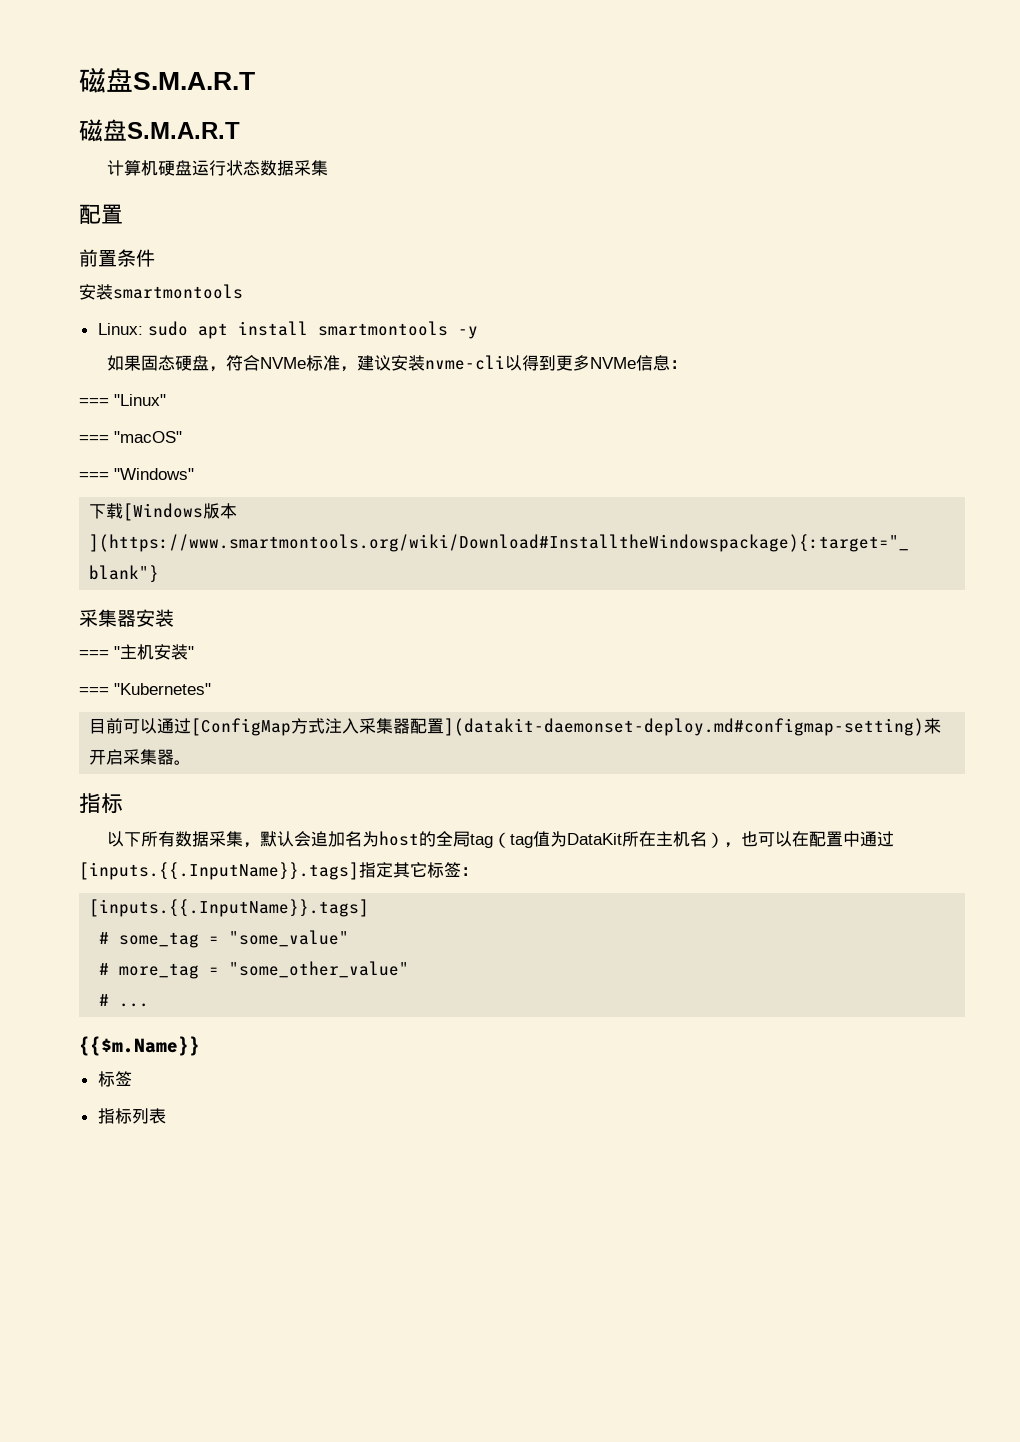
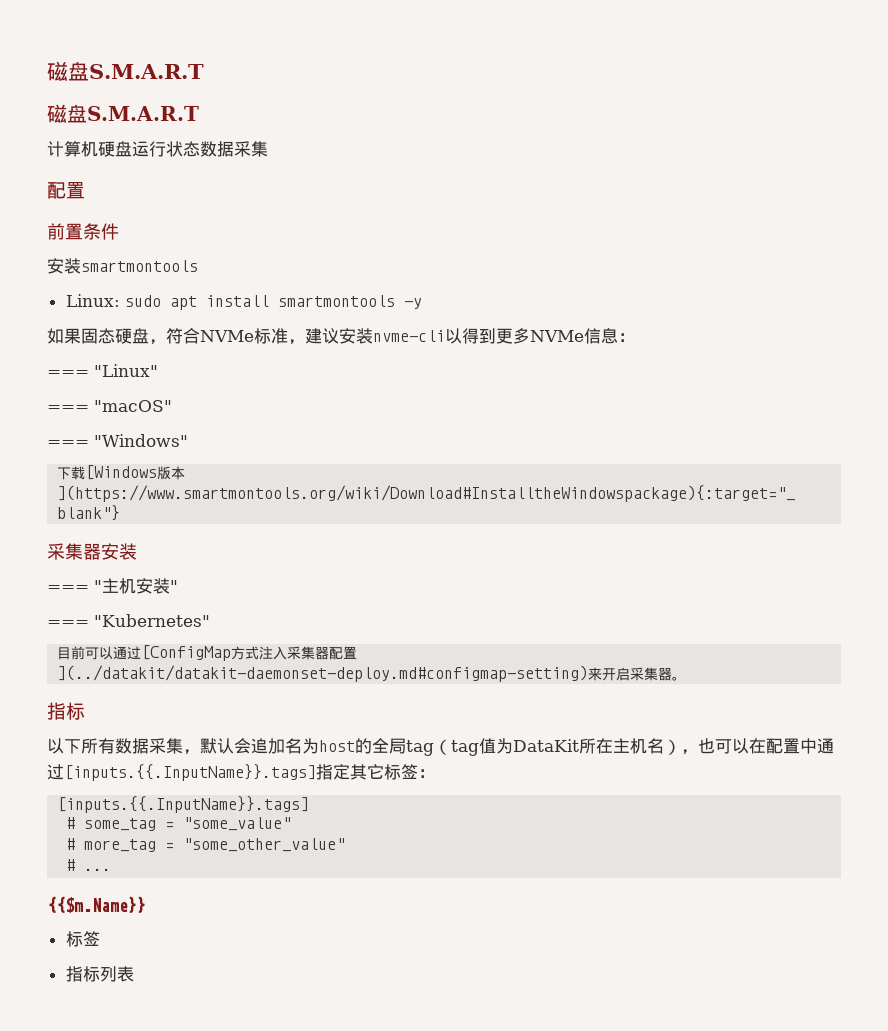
[444,718,925,736] ](datakit-daemonset-deploy.md#configmap-setting) -> [57,665,589,682] ](../datakit/datakit-daemonset-deploy.md#configmap-setting)

